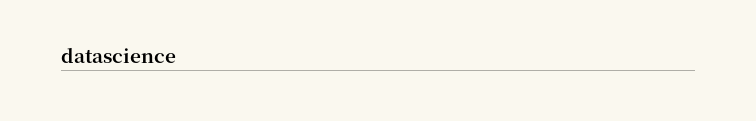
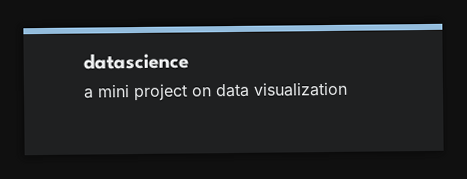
(176, 55) none -> [83,81,348,102] // a mini project on data visualization

